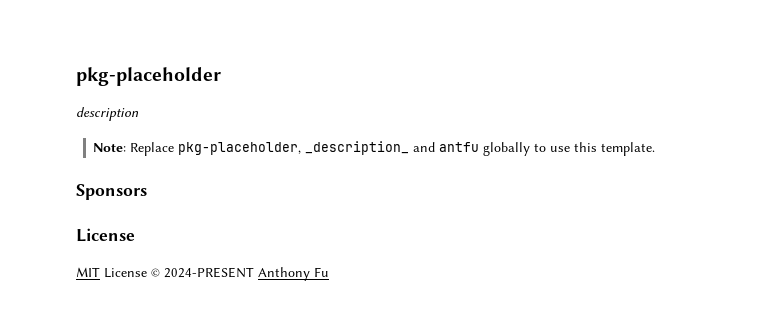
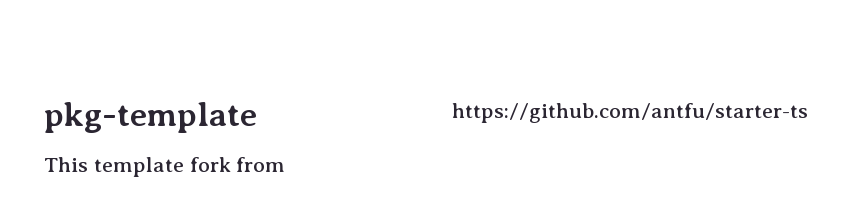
[76,67,221,86] [76,107,139,121] [93,141,656,156] [76,184,147,200] [76,228,135,242] [76,267,329,281] pkg-placeholder // description // Note: Replace pkg-placeholder, _description_ and antfu globally to use this template. // Sponsors // License // MIT License © 2024-PRESENT Anthony Fu -> [44,102,257,133] [44,157,286,177] [452,103,808,123] pkg-template // This template fork from https://github.com/antfu/starter-ts

